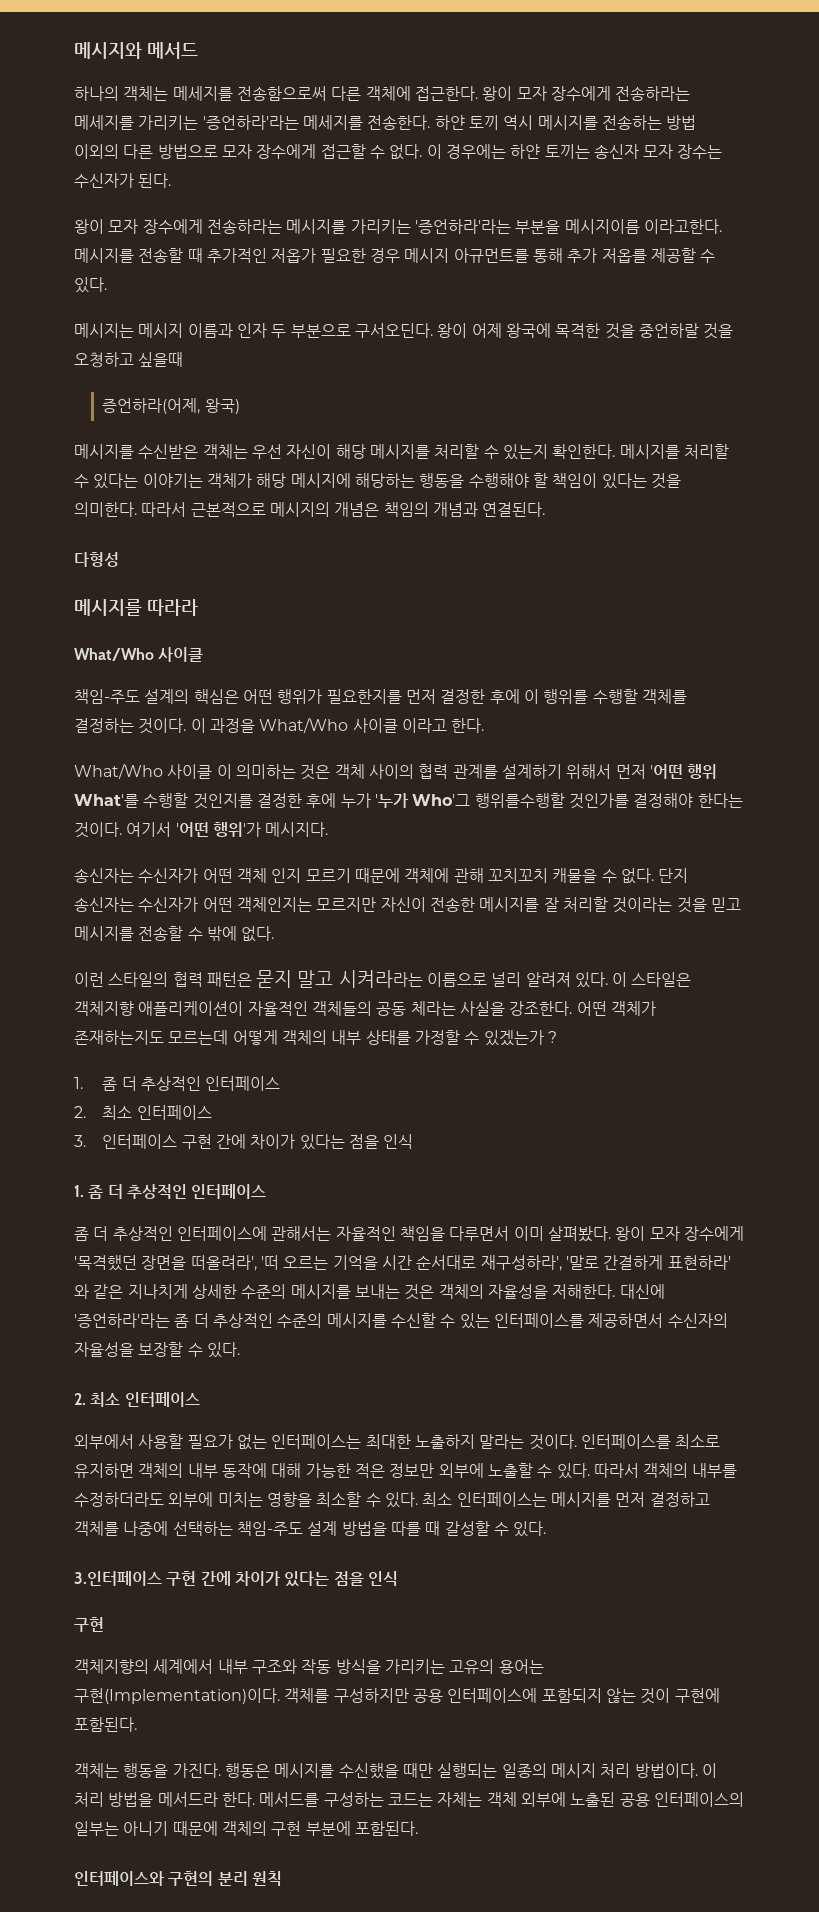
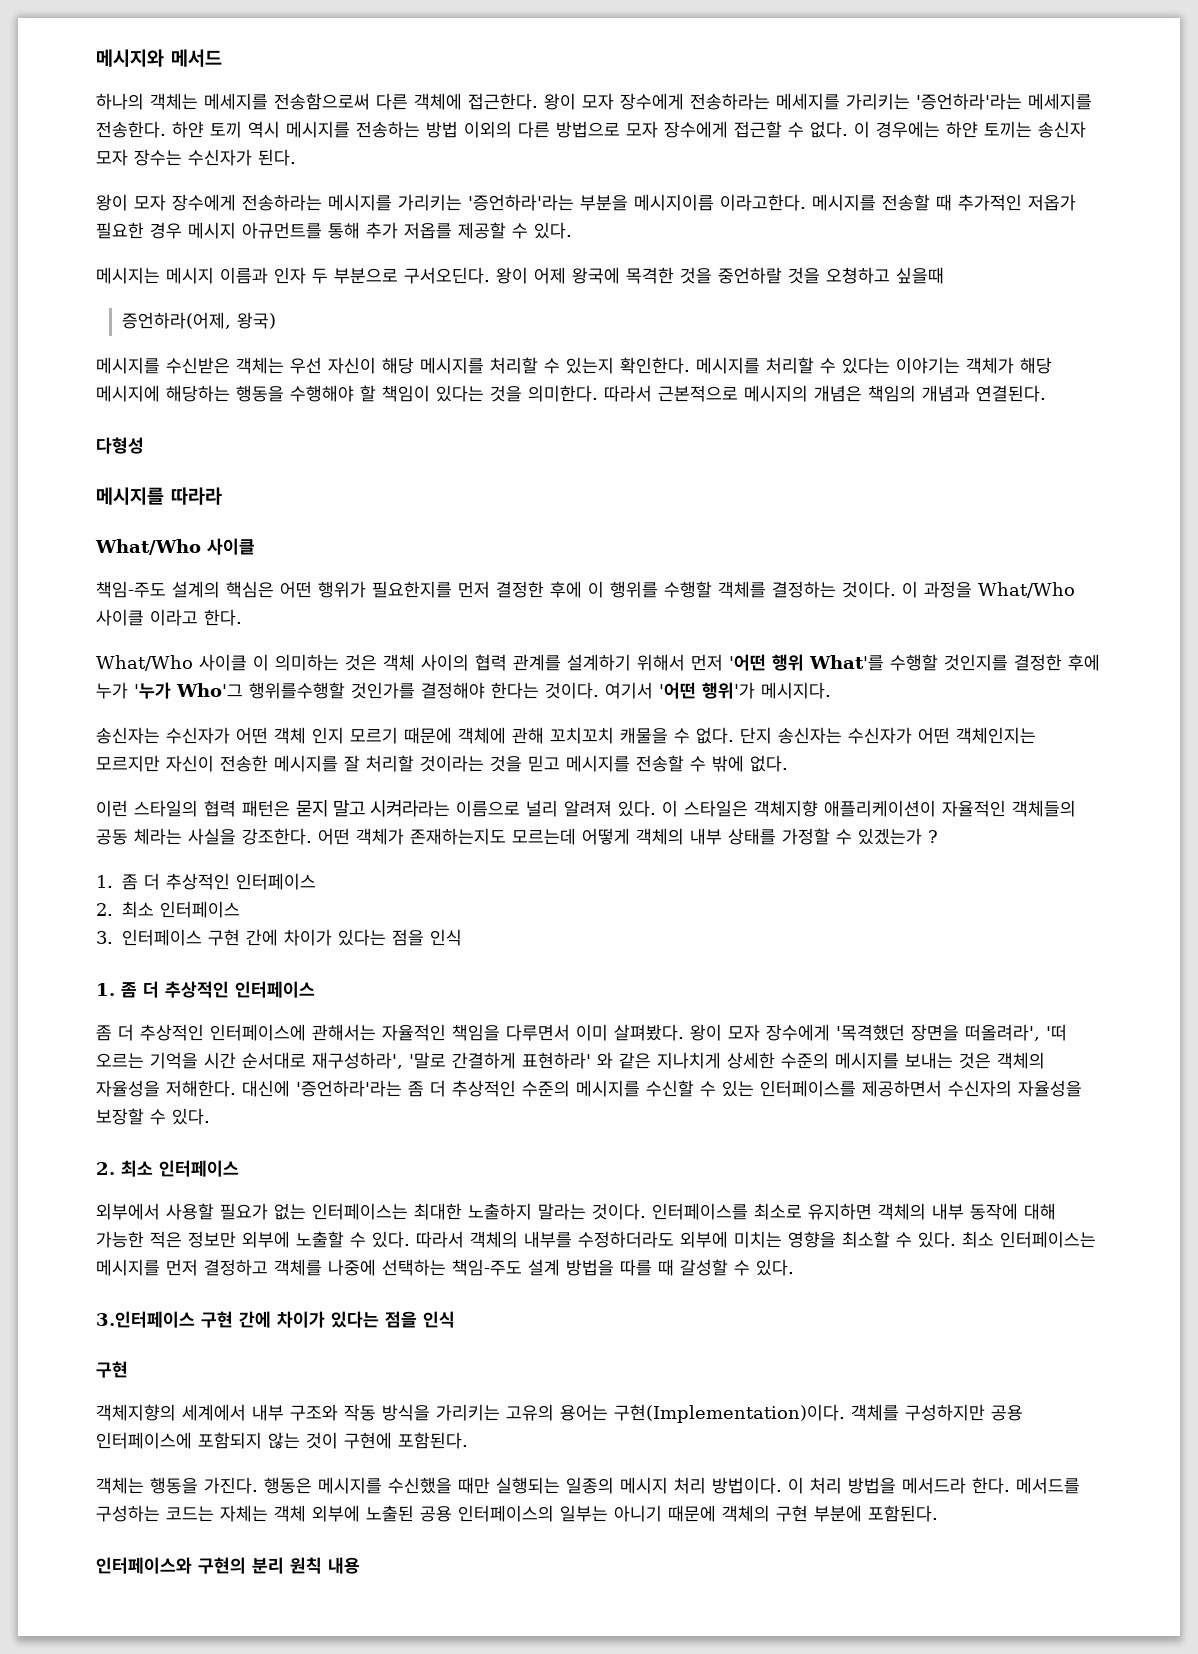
(282, 1878) none -> [328,1557,360,1574] 내용

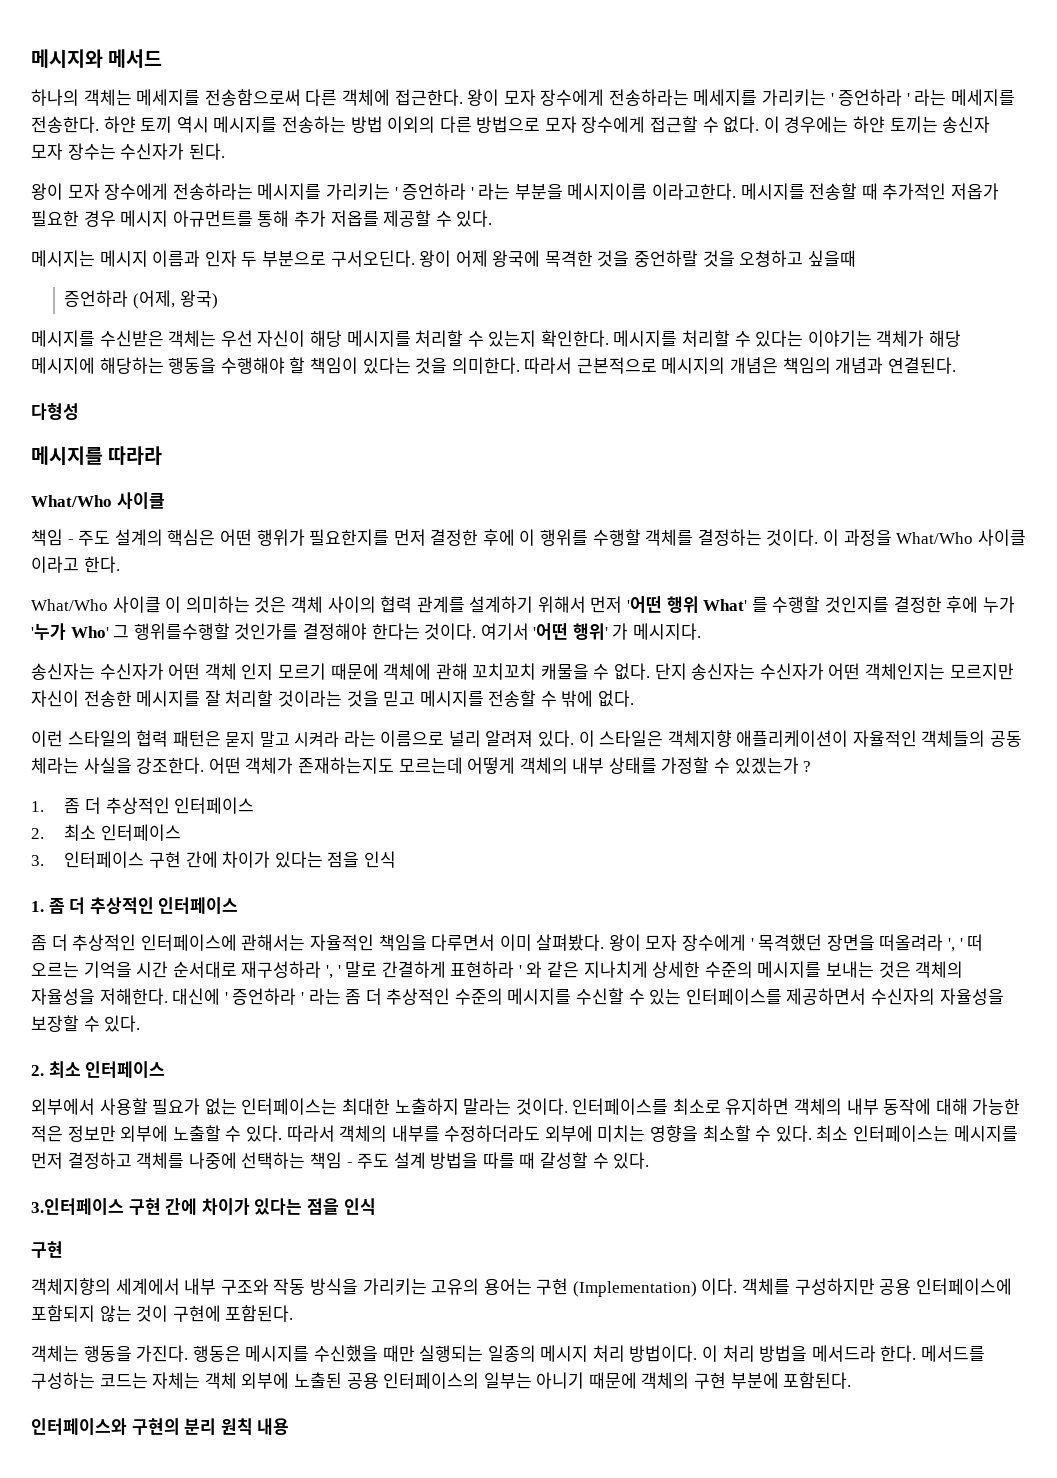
[916,93,1022,110] '증언하라'라는 -> [830,89,947,106] ' 증언하라 ' 라는
[468,194,574,211] '증언하라'라는 -> [394,183,511,200] ' 증언하라 ' 라는
[121,312,231,329] 증언하라(어제, -> [64,290,176,309] 증언하라 (어제,
[96,581,166,598] 책임-주도 -> [31,529,111,546] 책임 - 주도
[809,655,884,671] What'를 -> [703,597,768,613] What' 를
[176,683,243,697] Who'그 -> [70,625,130,638] Who' 그
[702,682,755,699] 행위'가 -> [572,623,629,640] 행위' 가
[370,800,451,817] 시켜라라는 -> [294,730,376,747] 시켜라 라는
[836,1024,1067,1041] [96,1052,591,1069] '목격했던 장면을 떠올려라', '떠 오르는 기억을 시간 순서대로 재구성하라', '말로 간결하게 표현하라' -> [750,934,984,952] [31,961,522,979] ' 목격했던 장면을 떠올려라 ', ' 떠 오르는 기억을 시간 순서대로 재구성하라 ', ' 말로 간결하게 표현하라 '
[296,1080,402,1097] '증언하라'라는 -> [224,988,341,1005] ' 증언하라 ' 라는
[452,1259,522,1276] 책임-주도 -> [309,1152,390,1169] 책임 - 주도
[614,1404,845,1423] 구현(Implementation)이다. -> [536,1278,738,1297] 구현 (Implementation) 이다.

